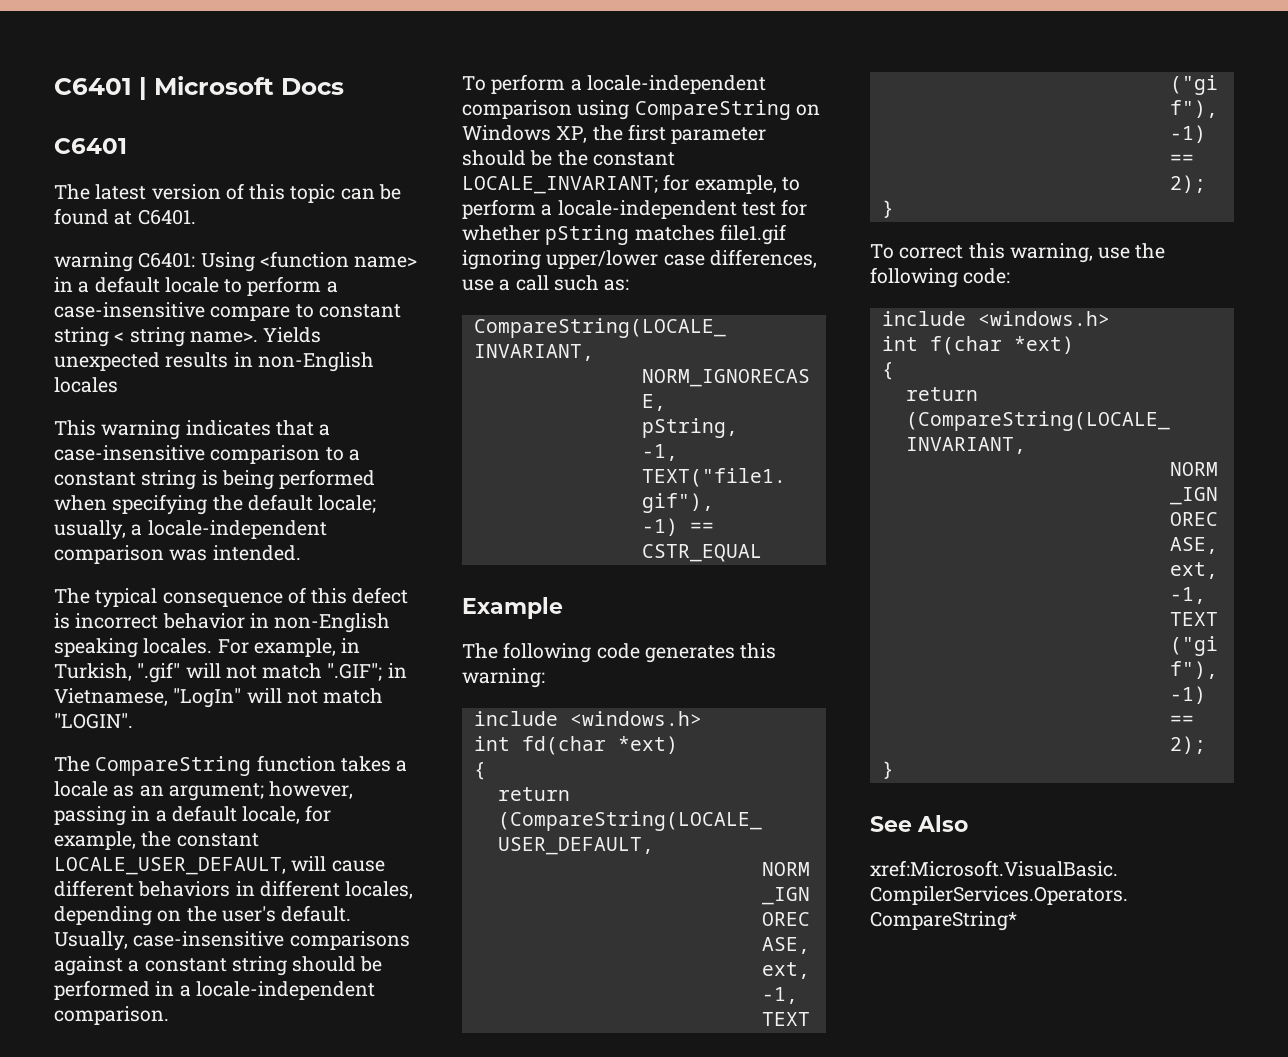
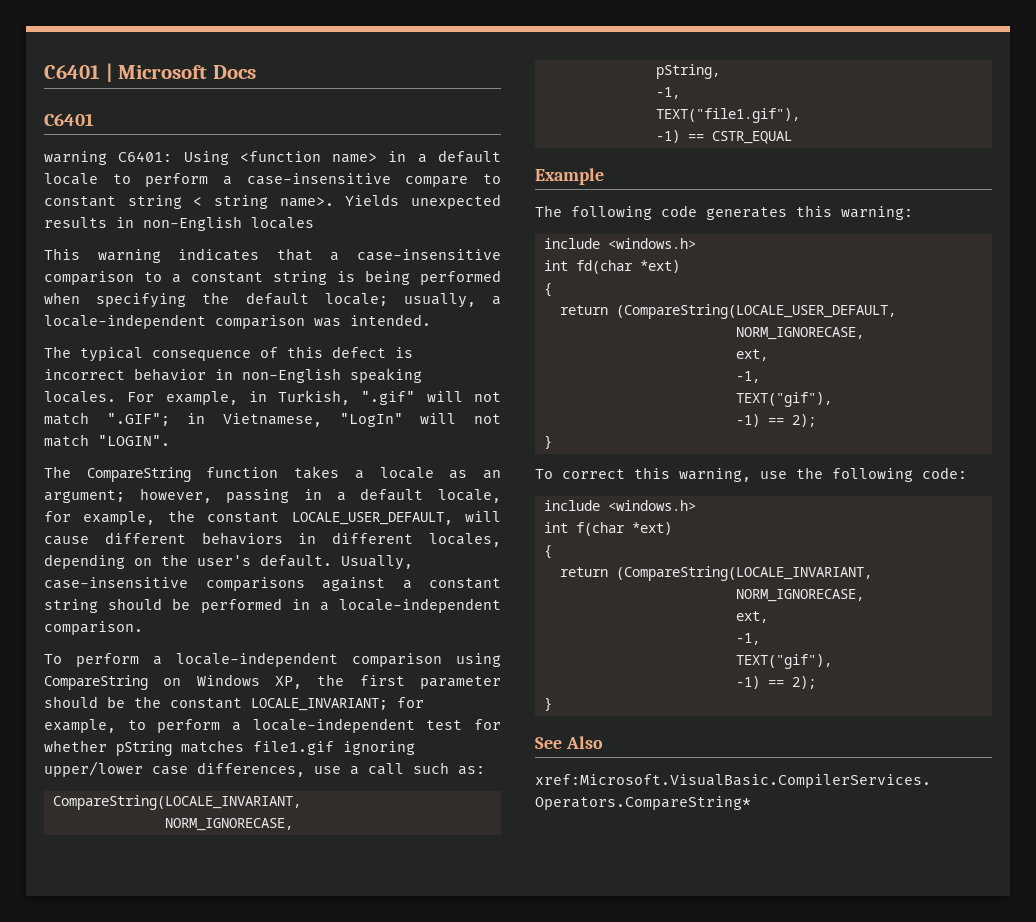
[54,183,401,203] [54,208,196,225] // The latest version of this topic can be found at C6401. -> (94, 119) none

